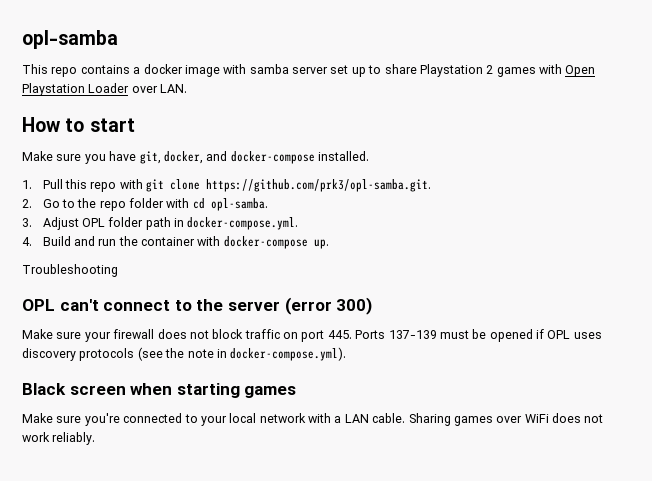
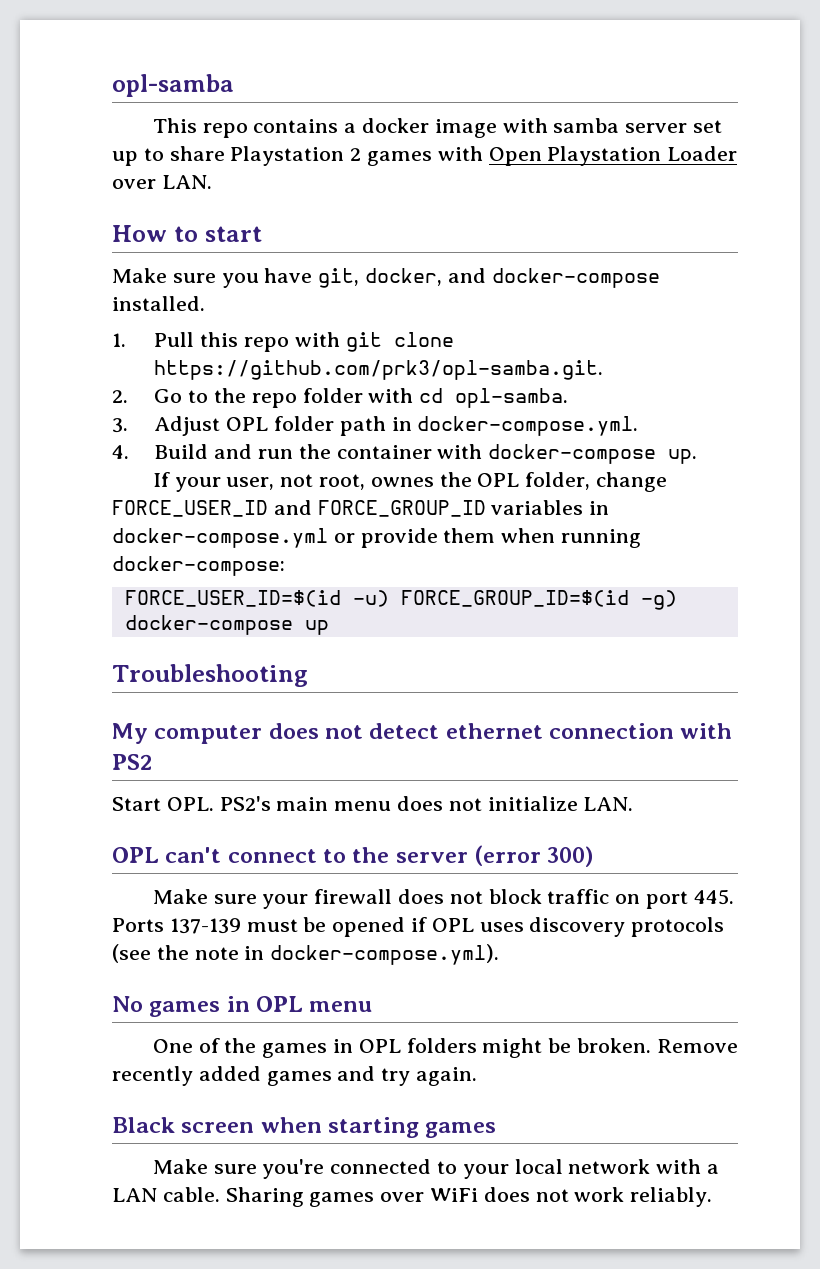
[22,264,118,277] Troubleshooting -> [152,472,668,492] [112,500,610,517] [112,528,642,548] [112,556,285,576] [124,590,677,610] [124,615,329,635] [112,664,308,687] [112,723,733,744] [112,754,152,770] [112,796,634,811] If your user, not root, ownes the OPL folder, change FORCE_USER_ID and FORCE_GROUP_ID variables in docker-compose.yml or provide them when running docker-compose: // FORCE_USER_ID=$(id -u) FORCE_GROUP_ID=$(id -g) docker-compose up // Troubleshooting // My computer does not detect ethernet connection with PS2 // Start OPL. PS2's main menu does not initialize LAN.
(347, 354) none -> [112,996,373,1017] [152,1038,738,1058] [112,1066,478,1086] // No games in OPL menu // One of the games in OPL folders might be broken. Remove recently added games and try again.

